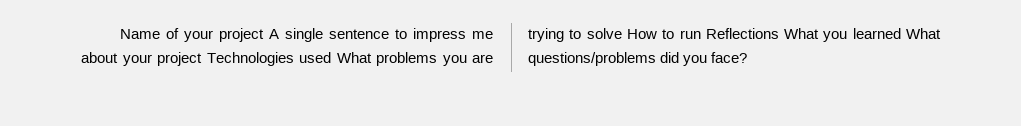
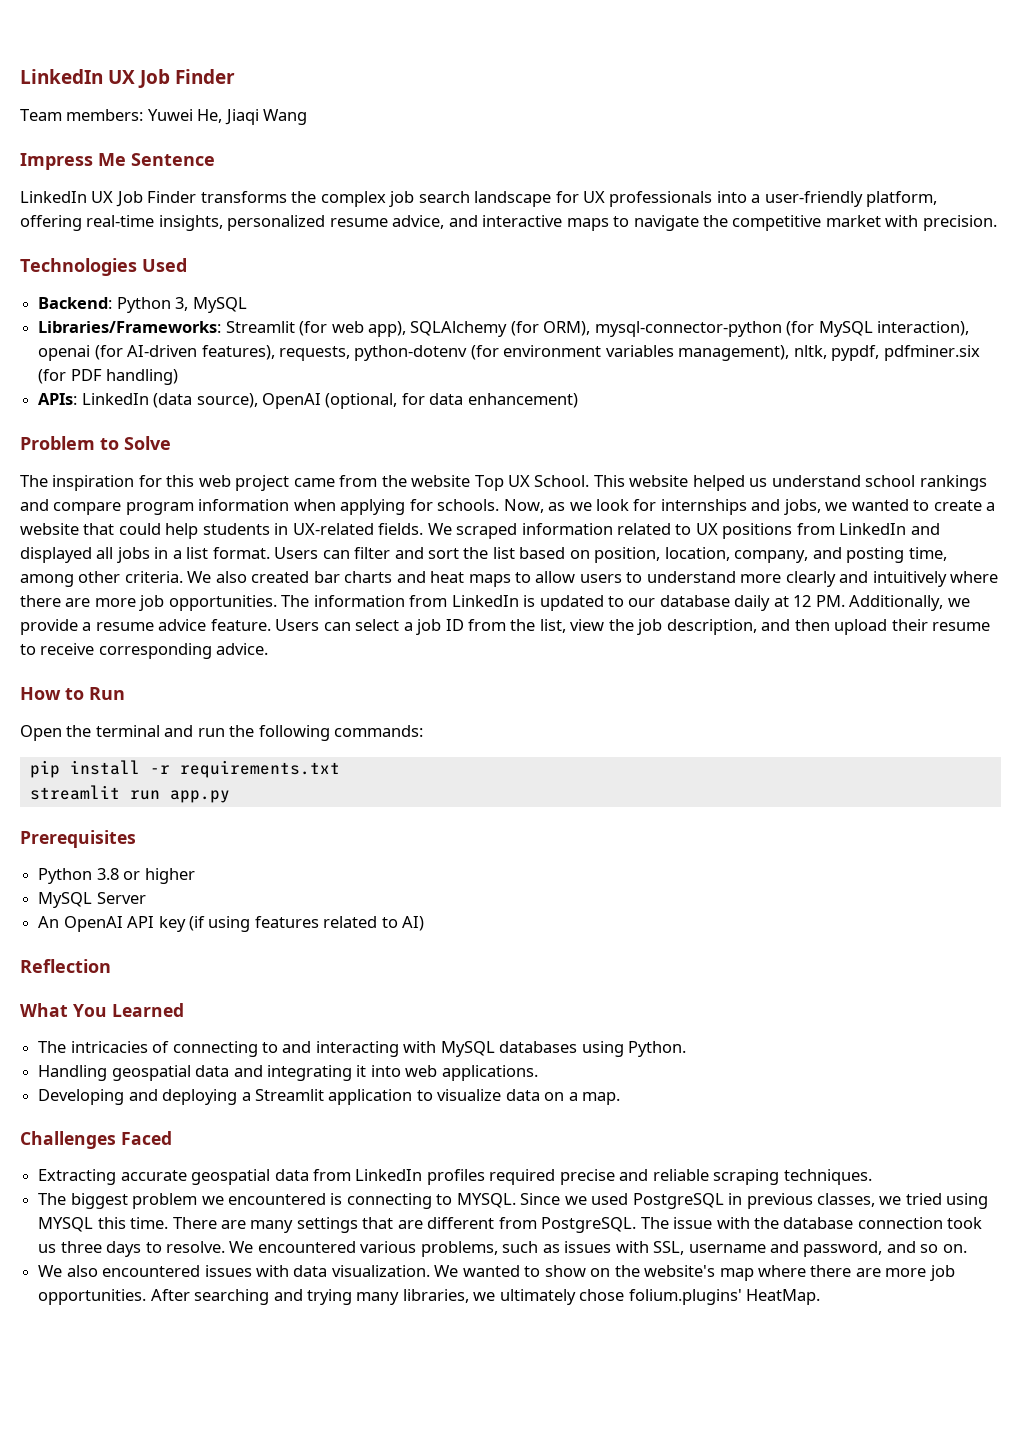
[119,28,493,42] [81,52,493,66] [528,28,941,42] [528,52,748,66] Name of your project A single sentence to impress me about your project Technologies used What problems you are trying to solve How to run Reflections What you learned What questions/problems did you face? -> [20,69,236,88] [20,109,308,125] [20,153,215,170] [20,191,938,207] [20,215,997,231] [20,258,187,276] [38,297,247,313] [38,321,970,337] [38,345,980,361] [38,369,179,385] [38,393,578,409] [20,436,171,450] [20,475,987,491] [20,499,996,515] [20,523,940,539] [20,547,947,563] [20,571,999,587] [20,595,970,611] [20,619,991,635] [20,643,269,659] [20,687,125,700] [20,725,424,741] [29,760,340,778] [29,785,230,803] [20,830,136,848] [38,868,195,884] [38,892,146,908] [38,916,425,932] [20,959,111,973] [20,1003,184,1017] [38,1041,687,1057] [38,1065,538,1081] [38,1089,621,1105] [20,1131,172,1149] [38,1169,872,1185] [38,1193,989,1209] [38,1217,983,1233] [38,1241,967,1257] [38,1265,955,1281] [38,1289,821,1305] LinkedIn UX Job Finder // Team members: Yuwei He, Jiaqi Wang // Impress Me Sentence // LinkedIn UX Job Finder transforms the complex job search landscape for UX professionals into a user-friendly platform, offering real-time insights, personalized resume advice, and interactive maps to navigate the competitive market with precision. // Technologies Used // Backend: Python 3, MySQL // Libraries/Frameworks: Streamlit (for web app), SQLAlchemy (for ORM), mysql-connector-python (for MySQL interaction), openai (for AI-driven features), requests, python-dotenv (for environment variables management), nltk, pypdf, pdfminer.six (for PDF handling) // APIs: LinkedIn (data source), OpenAI (optional, for data enhancement) // Problem to Solve // The inspiration for this web project came from the website Top UX School. This website helped us understand school rankings and compare program information when applying for schools. Now, as we look for internships and jobs, we wanted to create a website that could help students in UX-related fields. We scraped information related to UX positions from LinkedIn and displayed all jobs in a list format. Users can filter and sort the list based on position, location, company, and posting time, among other criteria. We also created bar charts and heat maps to allow users to understand more clearly and intuitively where there are more job opportunities. The information from LinkedIn is updated to our database daily at 12 PM. Additionally, we provide a resume advice feature. Users can select a job ID from the list, view the job description, and then upload their resume to receive corresponding advice. // How to Run // Open the terminal and run the following commands: // pip install -r requirements.txt // streamlit run app.py // Prerequisites // Python 3.8 or higher // MySQL Server // An OpenAI API key (if using features related to AI) // Reflection // What You Learned // The intricacies of connecting to and interacting with MySQL databases using Python. // Handling geospatial data and integrating it into web applications. // Developing and deploying a Streamlit application to visualize data on a map. // Challenges Faced // Extracting accurate geospatial data from LinkedIn profiles required precise and reliable scraping techniques. // The biggest problem we encountered is connecting to MYSQL. Since we used PostgreSQL in previous classes, we tried using MYSQL this time. There are many settings that are different from PostgreSQL. The issue with the database connection took us three days to resolve. We encountered various problems, such as issues with SSL, username and password, and so on. // We also encountered issues with data visualization. We wanted to show on the website's map where there are more job opportunities. After searching and trying many libraries, we ultimately chose folium.plugins' HeatMap.

